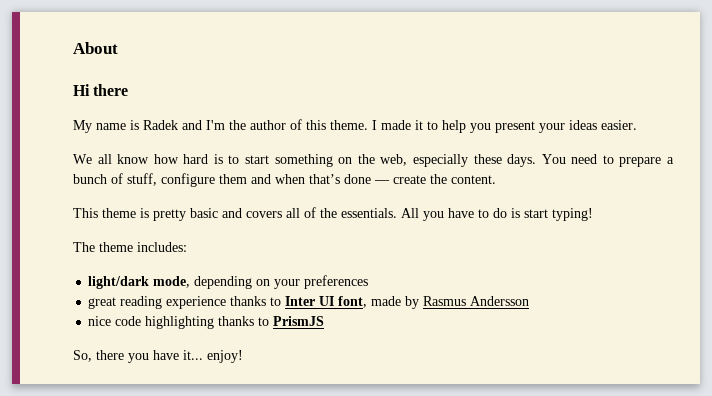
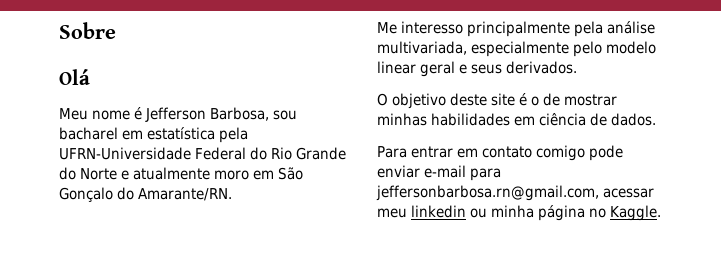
[73,42,118,54] [73,84,129,96] [73,119,637,133] [73,154,674,167] [73,173,496,187] [73,207,593,221] [73,242,187,252] [88,275,369,289] [88,296,530,309] [88,316,325,329] [73,350,243,363] About // Hi there // My name is Radek and I'm the author of this theme. I made it to help you present your ideas easier. // We all know how hard is to start something on the web, especially these days. You need to prepare a bunch of stuff, configure them and when that’s done — create the content. // This theme is pretty basic and covers all of the essentials. All you have to do is start typing! // The theme includes: // light/dark mode, depending on your preferences // great reading experience thanks to Inter UI font, made by Rasmus Andersson // nice code highlighting thanks to PrismJS // So, there you have it... enjoy! -> [59,22,116,39] [59,69,90,85] [59,107,298,122] [59,127,249,143] [59,147,347,160] [59,167,304,180] [59,187,233,202] [377,21,656,37] [377,41,657,57] [377,61,578,77] [377,93,618,109] [377,113,657,126] [377,145,624,161] [377,165,502,181] [376,185,655,201] [377,205,662,221] Sobre // Olá // Meu nome é Jefferson Barbosa, sou bacharel em estatística pela UFRN-Universidade Federal do Rio Grande do Norte e atualmente moro em São Gonçalo do Amarante/RN. // Me interesso principalmente pela análise multivariada, especialmente pelo modelo linear geral e seus derivados. // O objetivo deste site é o de mostrar minhas habilidades em ciência de dados. // Para entrar em contato comigo pode enviar e-mail para jeffersonbarbosa.rn@gmail.com, acessar meu linkedin ou minha página no Kaggle.

